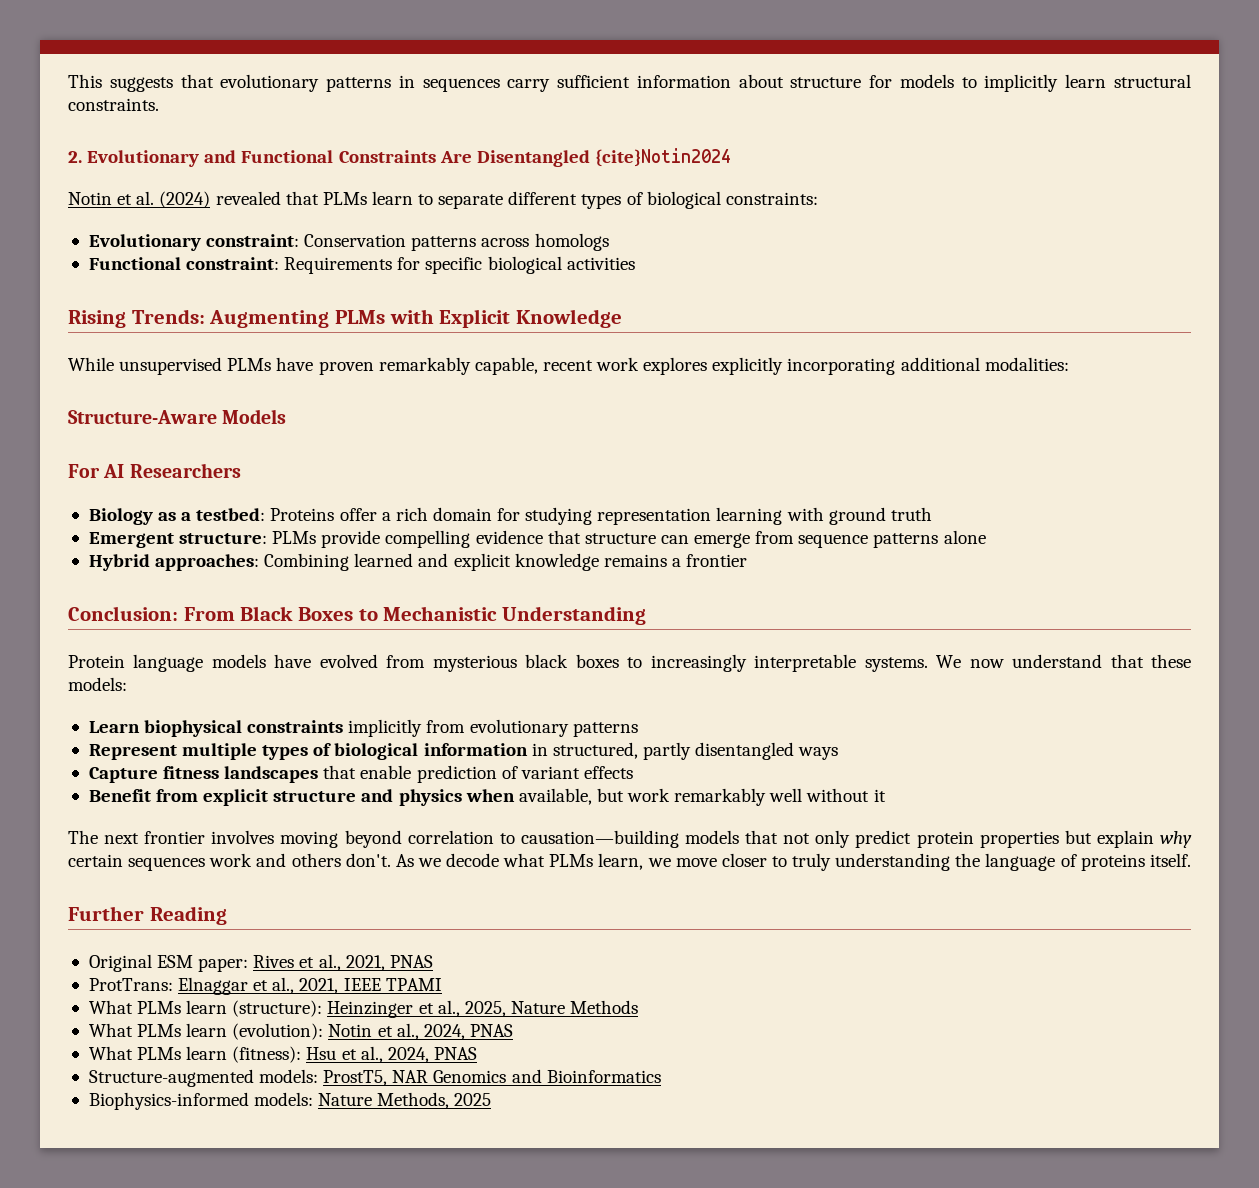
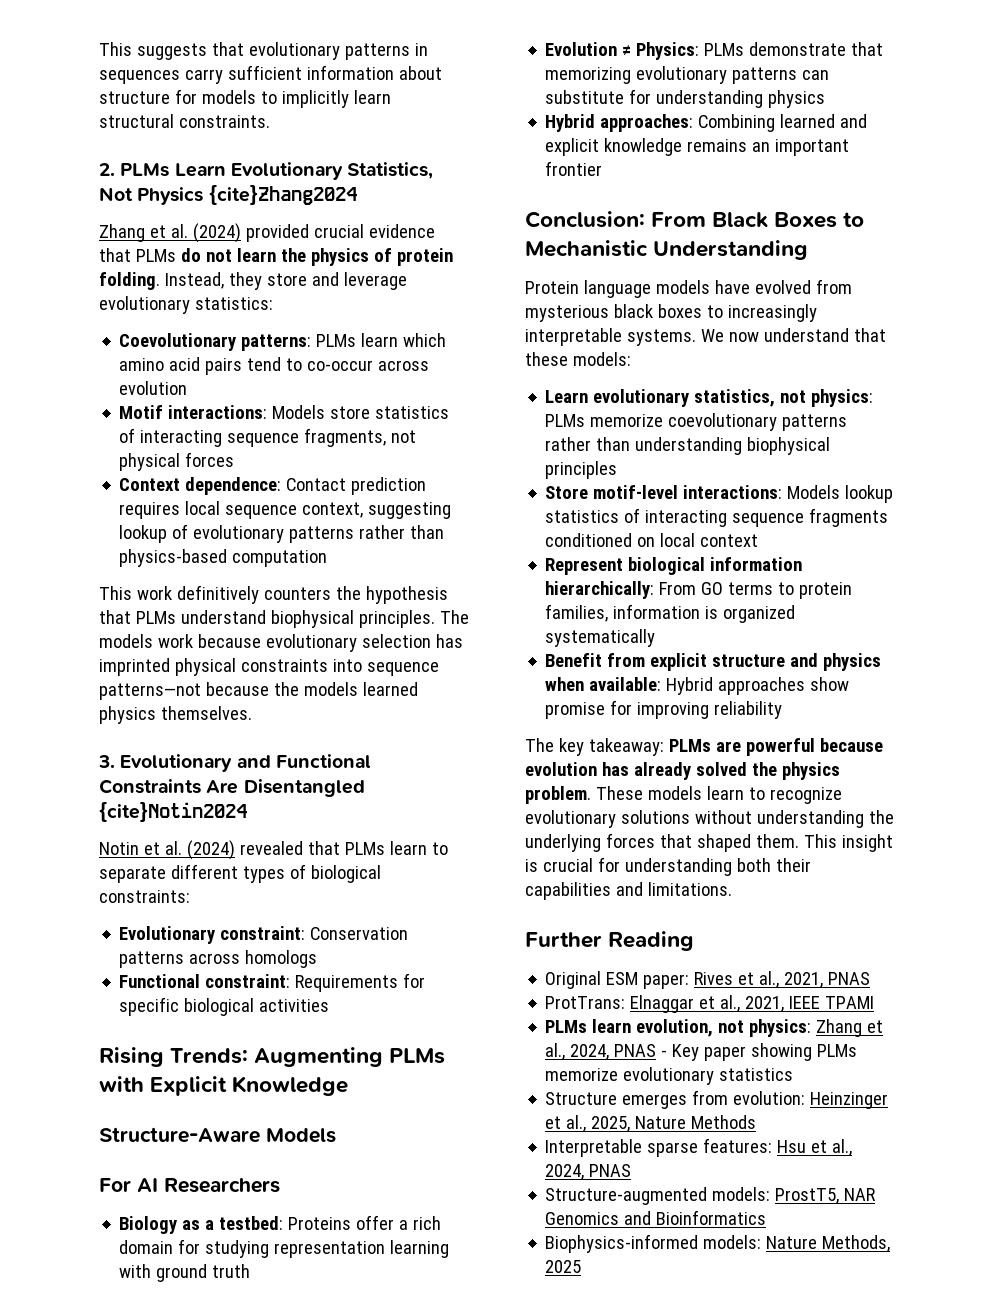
(82, 157) none -> [120,162,434,180] [99,184,357,205] [99,223,435,243] [99,248,453,266] [99,272,407,290] [99,296,273,314] [119,333,447,351] [119,357,430,375] [119,381,188,395] [119,405,450,419] [119,428,417,447] [119,452,235,471] [119,477,427,495] [119,501,452,519] [119,524,445,543] [119,549,328,567] [99,585,448,604] [99,610,469,628] [99,634,463,652] [99,658,439,676] [99,682,418,700] [99,706,252,724] [98,755,115,768] PLMs Learn Evolutionary Statistics, Not Physics {cite}Zhang2024 // Zhang et al. (2024) provided crucial evidence that PLMs do not learn the physics of protein folding. Instead, they store and leverage evolutionary statistics: // Coevolutionary patterns: PLMs learn which amino acid pairs tend to co-occur across evolution // Motif interactions: Models store statistics of interacting sequence fragments, not physical forces // Context dependence: Contact prediction requires local sequence context, suggesting lookup of evolutionary patterns rather than physics-based computation // This work definitively counters the hypothesis that PLMs understand biophysical principles. The models work because evolutionary selection has imprinted physical constraints into sequence patterns—not because the models learned physics themselves. // 3.
[68,357,1069,375] // While unsupervised PLMs have proven remarkably capable, recent work explores explicitly incorporating additional modalities: -> (349, 1086) none
[88,530,986,548] Emergent structure: PLMs provide compelling evidence that structure can emerge from sequence patterns alone -> [545,42,884,60] [545,66,830,84] [545,89,826,108] Evolution ≠ Physics: PLMs demonstrate that memorizing evolutionary patterns can substitute for understanding physics
[671,558,681,567] a -> [752,139,850,156] an important
[144,719,638,737] [88,742,839,760] [88,765,633,783] biophysical constraints implicitly from evolutionary patterns // Represent multiple types of biological information in structured, partly disentangled ways // Capture fitness landscapes that enable prediction of variant effects -> [593,389,874,407] [545,413,848,431] [545,437,831,455] [545,461,618,479] [545,485,894,503] [545,508,889,527] [545,533,759,547] [545,557,803,575] [545,581,853,599] [545,604,796,623] [545,629,656,647] evolutionary statistics, not physics: PLMs memorize coevolutionary patterns rather than understanding biophysical principles // Store motif-level interactions: Models lookup statistics of interacting sequence fragments conditioned on local context // Represent biological information hierarchically: From GO terms to protein families, information is organized systematically
[518,788,886,806] [68,830,1192,848] [68,853,1191,871] available, but work remarkably well without it // The next frontier involves moving beyond correlation to causation—building models that not only predict protein properties but explain why certain sequences work and others don't. As we decode what PLMs learn, we move closer to truly understanding the language of proteins itself. -> [589,677,850,695] [545,700,783,719] [525,738,883,756] [525,762,840,780] [525,786,842,804] [525,810,894,828] [525,833,893,852] [525,857,811,876] [525,882,732,900] available: Hybrid approaches show promise for improving reliability // The key takeaway: PLMs are powerful because evolution has already solved the physics problem. These models learn to recognize evolutionary solutions without understanding the underlying forces that shaped them. This insight is crucial for understanding both their capabilities and limitations.
[88,1000,323,1017] What PLMs learn (structure): -> [545,1019,884,1037] [545,1043,858,1061] [545,1067,794,1085] [545,1090,806,1109] PLMs learn evolution, not physics: Zhang et al., 2024, PNAS - Key paper showing PLMs memorize evolutionary statistics // Structure emerges from evolution:
[88,1023,513,1040] [88,1046,302,1063] What PLMs learn (evolution): Notin et al., 2024, PNAS // What PLMs learn (fitness): -> [545,1138,773,1157] Interpretable sparse features:

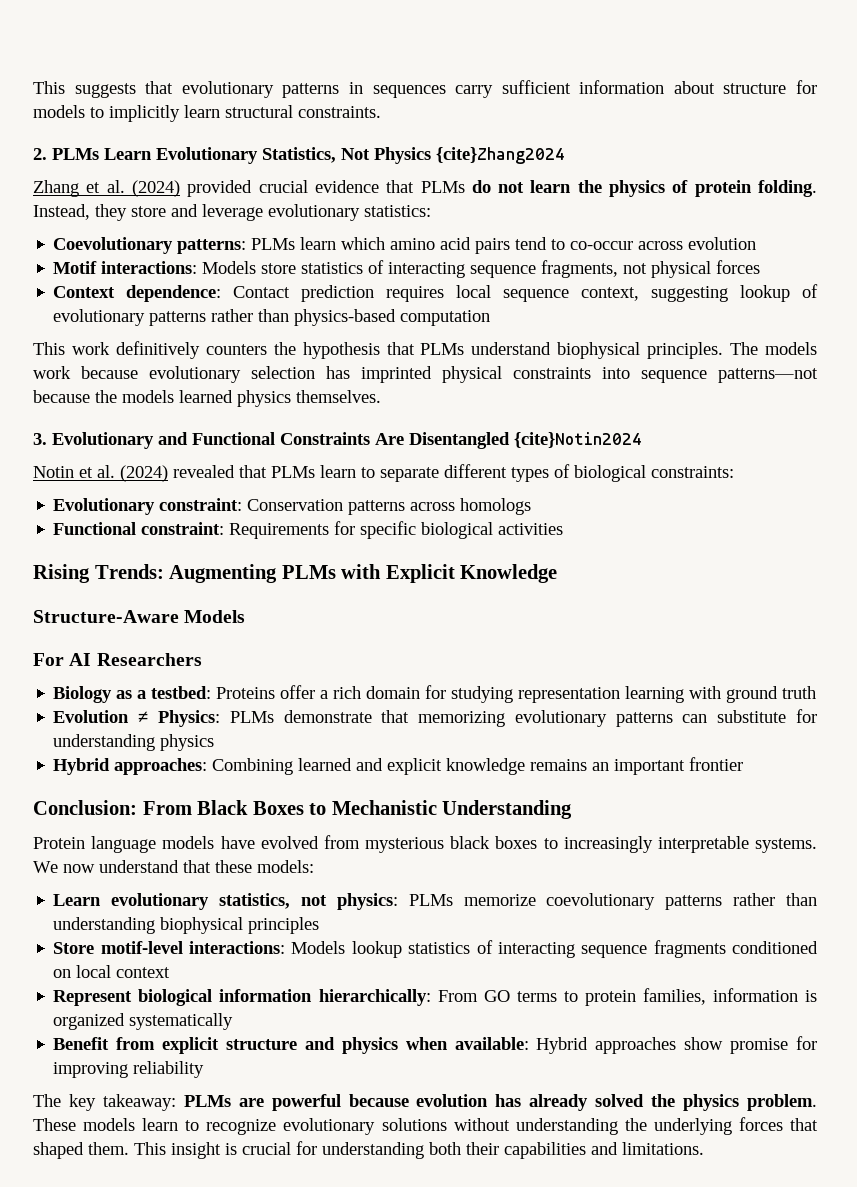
[525,931,695,951] [545,971,871,989] [545,995,875,1013] [545,1019,884,1037] [545,1043,858,1061] [545,1067,794,1085] [545,1090,889,1109] [545,1115,757,1132] [545,1138,853,1157] [545,1164,632,1180] [545,1187,877,1205] [545,1210,767,1225] [545,1234,891,1253] [545,1260,582,1273] // Further Reading // Original ESM paper: Rives et al., 2021, PNAS // ProtTrans: Elnaggar et al., 2021, IEEE TPAMI // PLMs learn evolution, not physics: Zhang et al., 2024, PNAS - Key paper showing PLMs memorize evolutionary statistics // Structure emerges from evolution: Heinzinger et al., 2025, Nature Methods // Interpretable sparse features: Hsu et al., 2024, PNAS // Structure-augmented models: ProstT5, NAR Genomics and Bioinformatics // Biophysics-informed models: Nature Methods, 2025 -> (704, 1148) none

